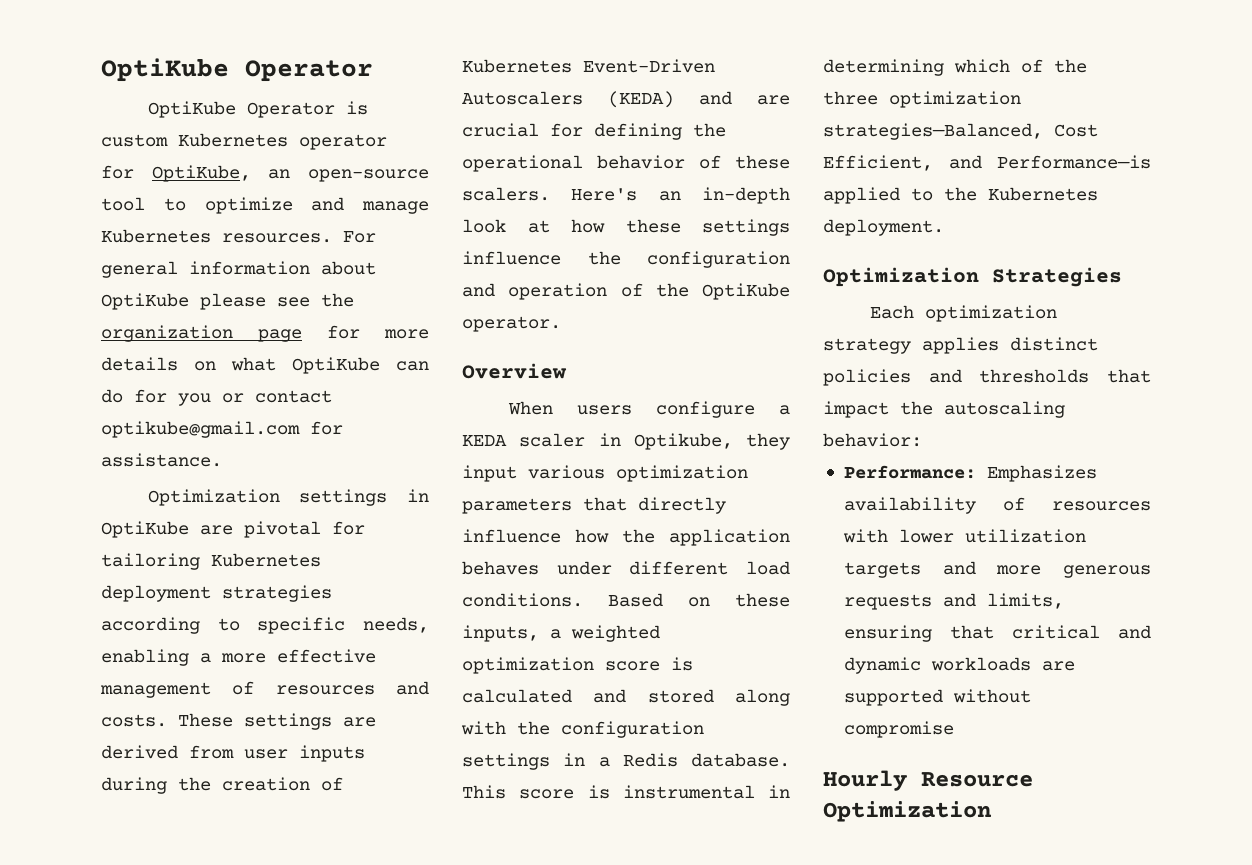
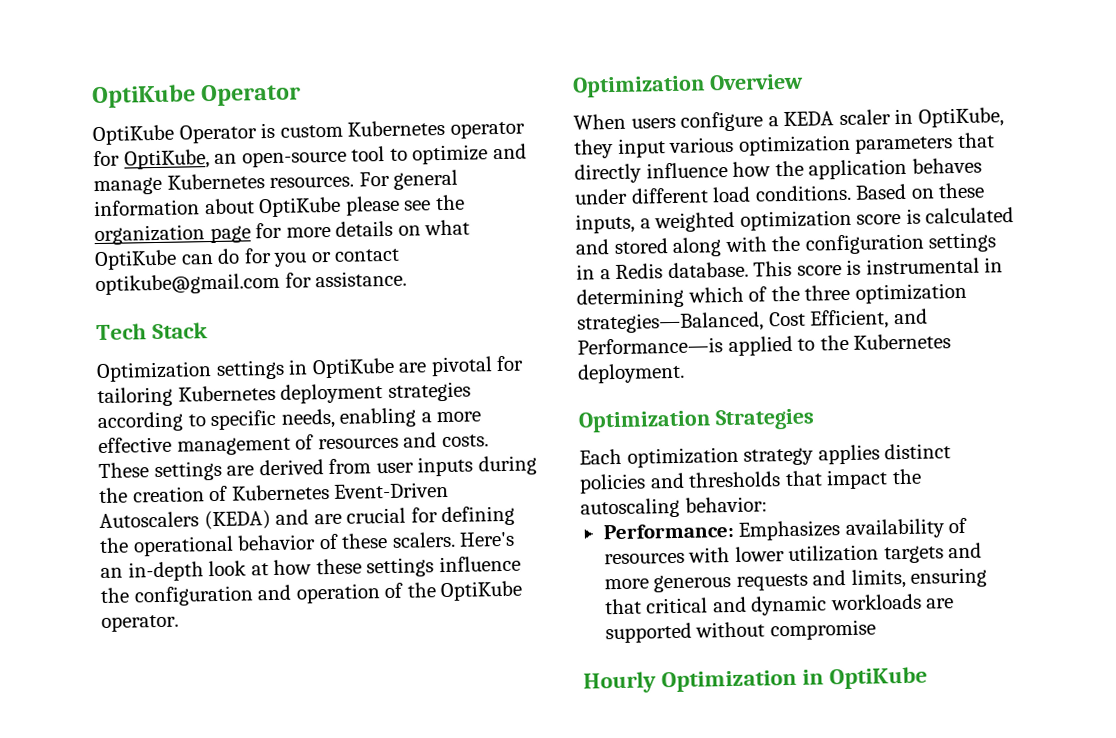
(222, 460) none -> [96,322,209,341] // Tech Stack
(561, 324) none -> [572,75,705,98] Optimization
[633,433,733,450] Optikube, -> [917,107,1004,128] OptiKube,
[921,772,1033,787] [823,801,992,822] Resource Optimization -> [661,666,929,693] Optimization in OptiKube

